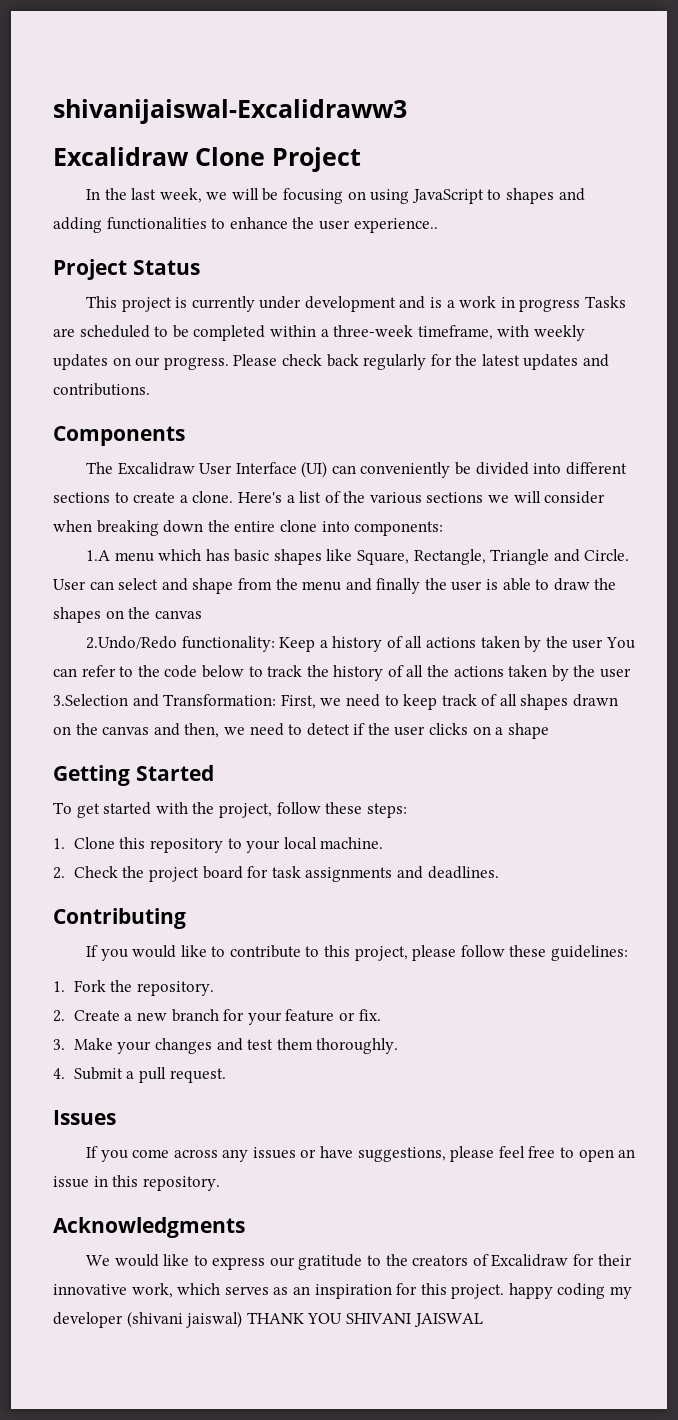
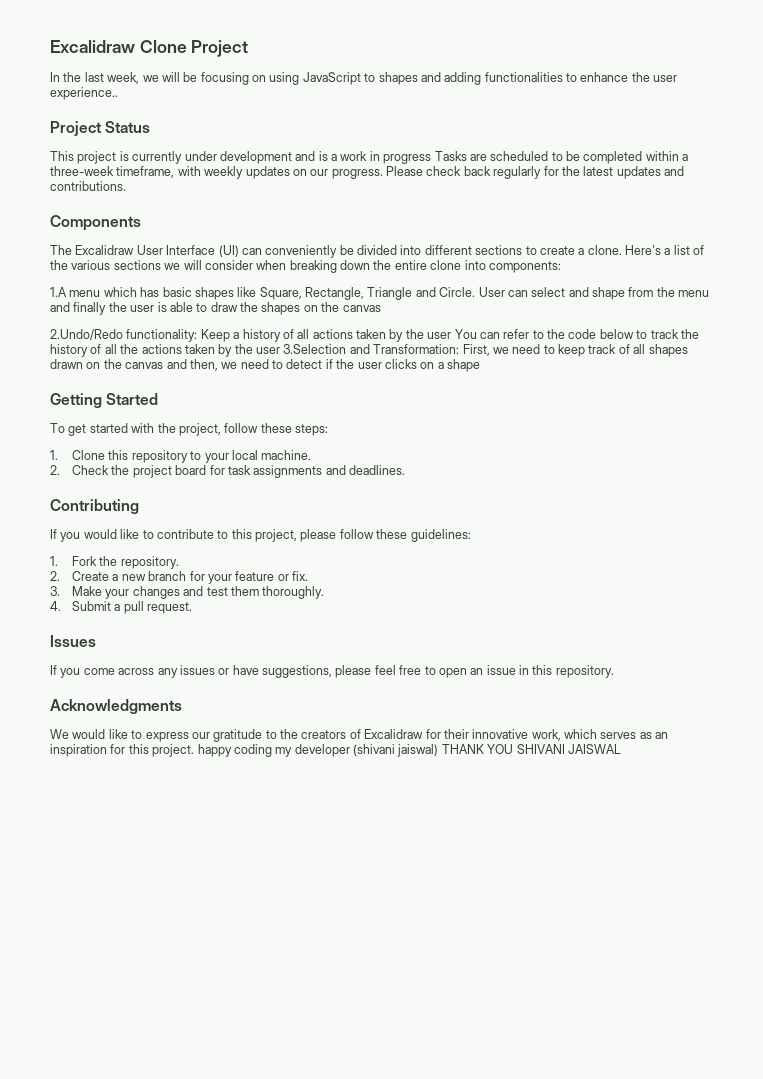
[53,99,407,124] shivanijaiswal-Excalidraww3 // -> (50, 46) none

